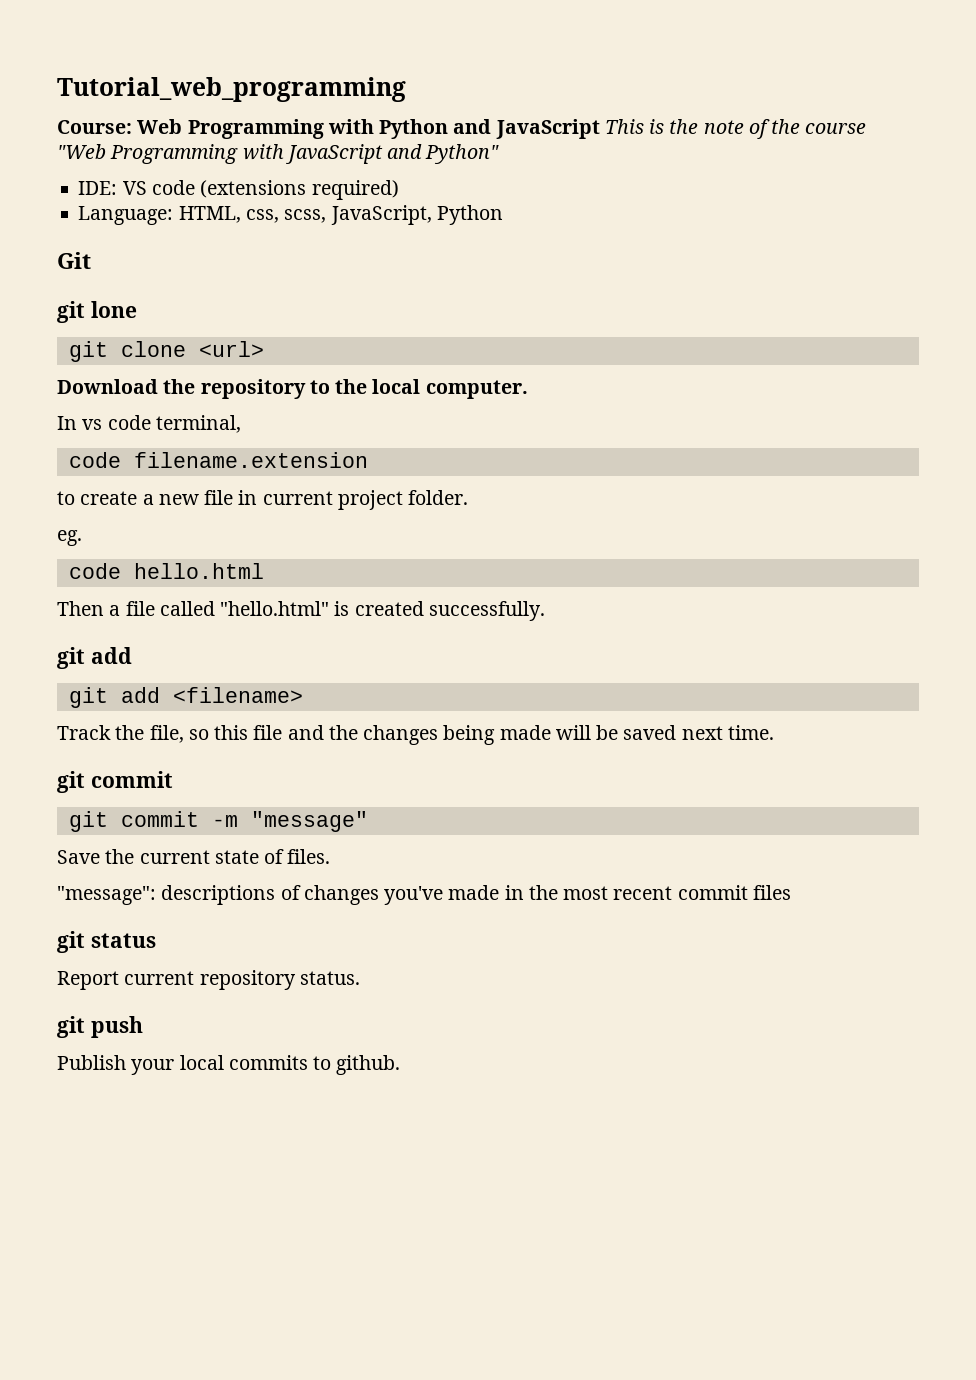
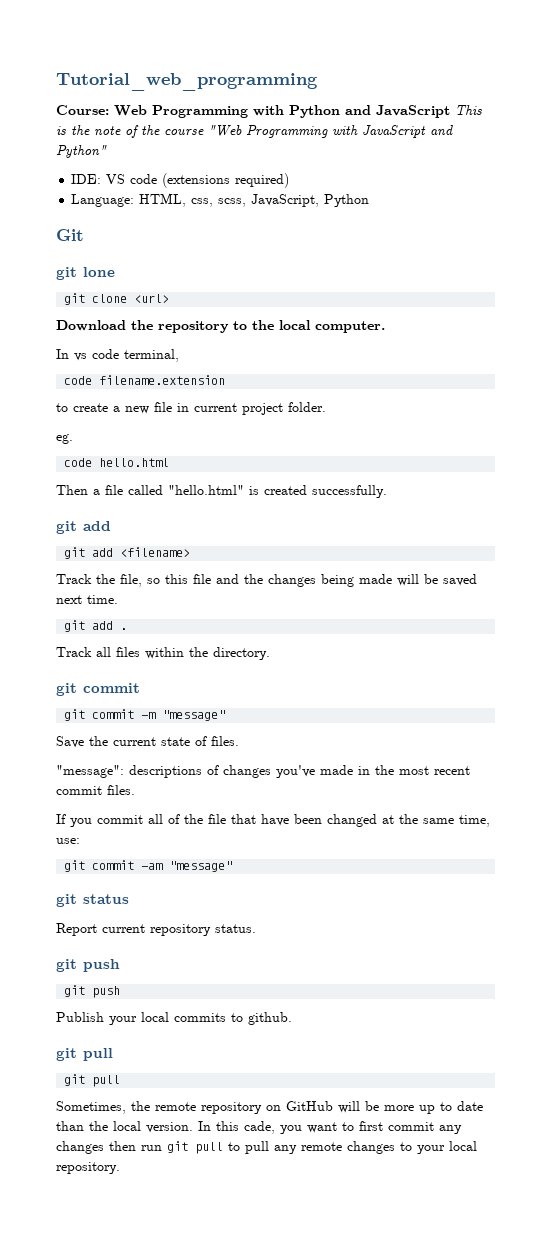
(774, 732) none -> [64,620,128,632] [56,647,270,660] // git add . // Track all files within the directory.
[752,885,791,900] files -> [107,785,135,795] [56,814,490,827] [56,838,80,844] [64,860,233,872] files. // If you commit all of the file that have been changed at the same time, use: // git commit -am "message"
(143, 1027) none -> [64,985,121,998] // git push
(401, 1065) none -> [56,1048,113,1061] [64,1074,121,1087] [56,1101,483,1114] [56,1121,462,1134] [56,1141,477,1154] [56,1162,120,1174] // git pull // git pull // Sometimes, the remote repository on GitHub will be more up to date than the local version. In this cade, you want to first commit any changes then run git pull to pull any remote changes to your local repository.

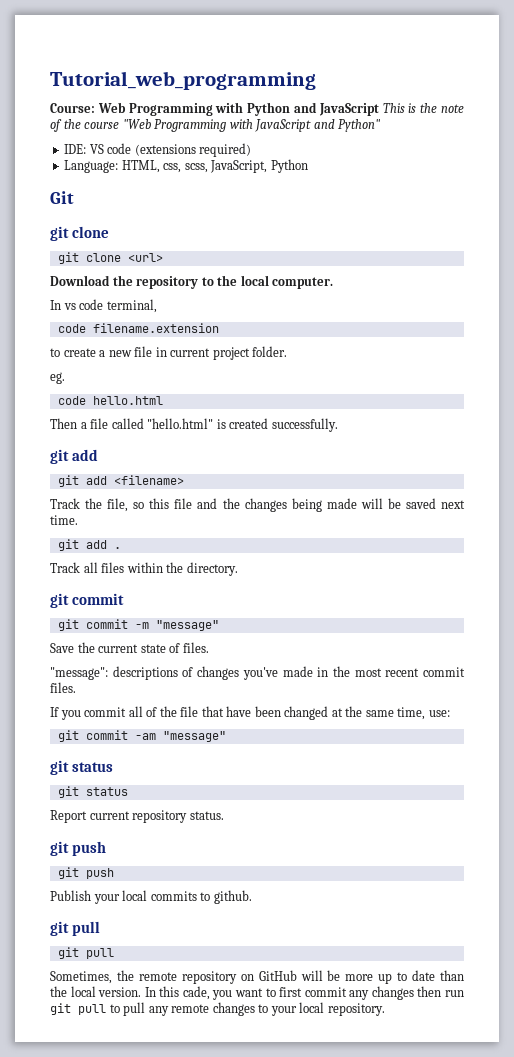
[83,267,115,277] lone -> [72,226,110,238] clone
(129, 899) none -> [57,786,128,798] // git status

